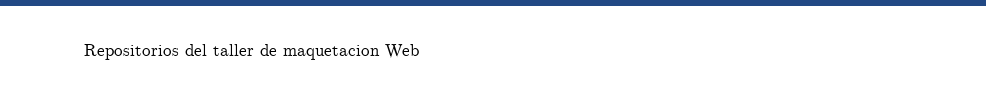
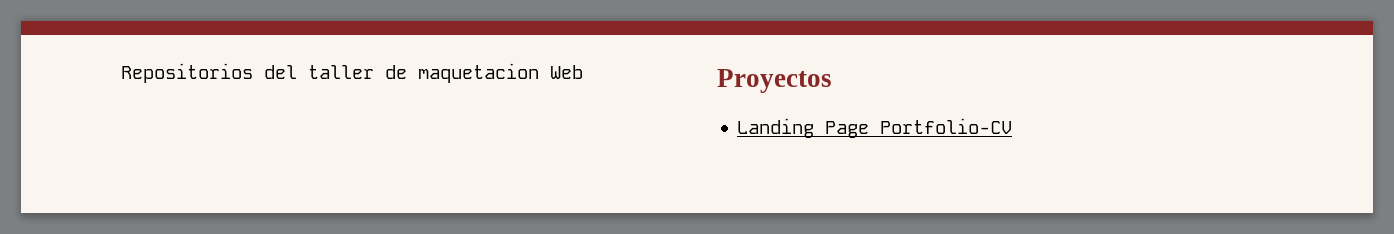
(419, 51) none -> [717,69,832,93] [737,118,1013,138] // Proyectos // Landing Page Portfolio-CV

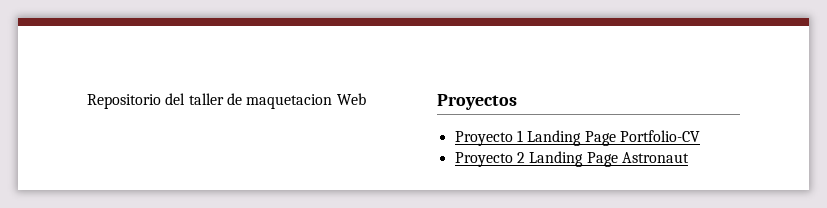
[121,63,253,83] Repositorios -> [87,94,161,109] Repositorio
(832, 81) none -> [454,130,523,146] Proyecto 1
(1013, 126) none -> [454,151,689,167] // Proyecto 2 Landing Page Astronaut

